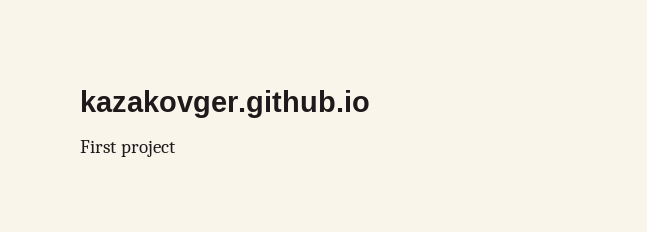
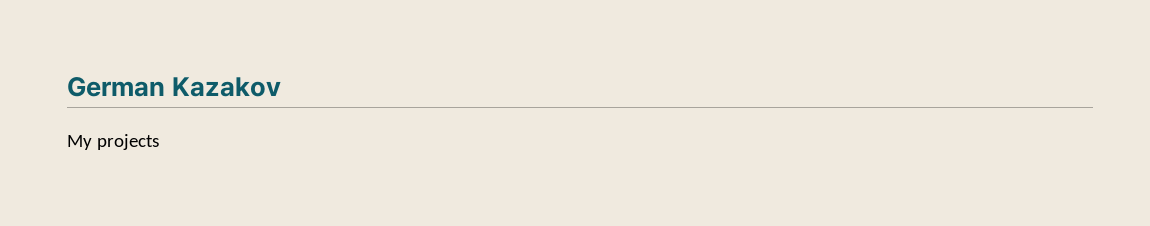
[80,90,370,118] [80,140,177,157] kazakovger.github.io // First project -> [67,77,282,97] [67,134,159,150] German Kazakov // My projects

